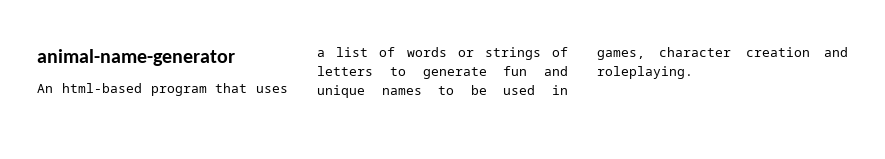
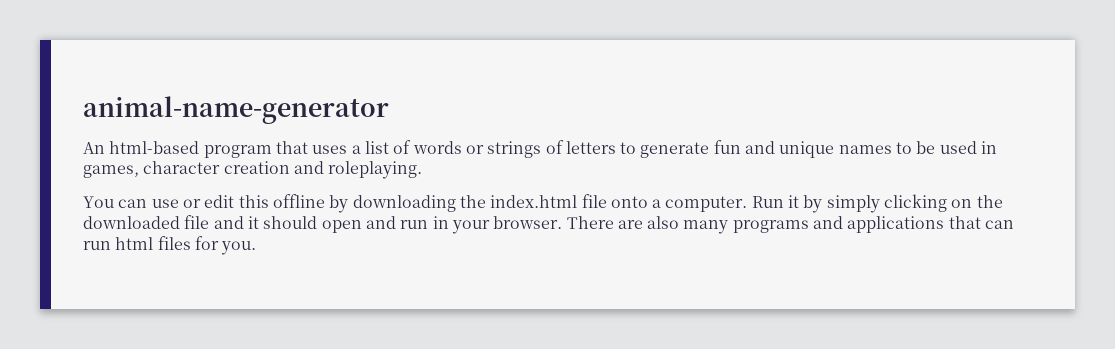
(693, 72) none -> [83,194,1003,213] [83,215,1015,234] [83,236,257,255] // You can use or edit this offline by downloading the index.html file onto a computer. Run it by simply clicking on the downloaded file and it should open and run in your browser. There are also many programs and applications that can run html files for you.

